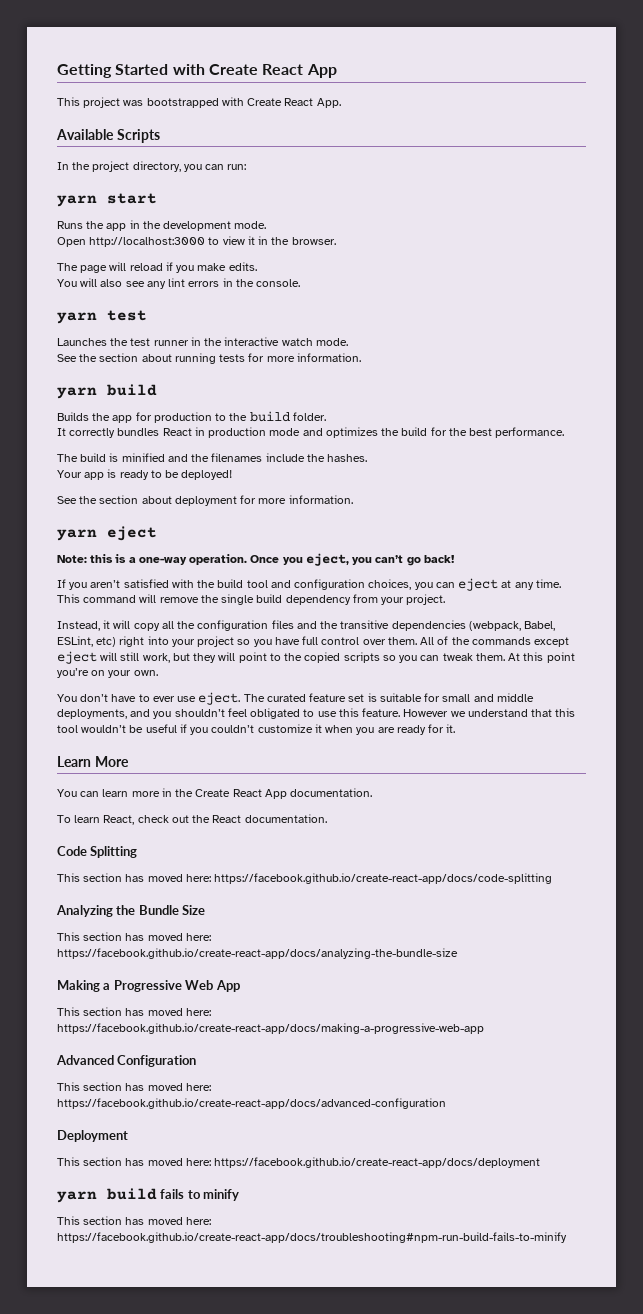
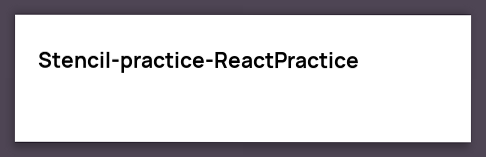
[57,64,337,78] [57,97,341,108] [56,129,160,143] [57,161,247,172] [57,193,157,207] [57,220,267,231] [57,236,336,247] [57,262,257,273] [57,278,301,289] [57,310,147,324] [57,337,348,346] [57,353,361,364] [57,384,157,399] [57,411,326,423] [57,427,565,438] [57,453,368,462] [57,469,233,480] [57,495,353,506] [57,526,157,541] [57,553,454,566] [57,578,561,591] [57,594,446,605] [57,620,556,631] [57,636,570,647] [57,651,575,664] [57,668,158,678] [57,692,534,705] [57,708,576,719] [57,724,456,735] [57,756,129,767] [57,788,373,799] [57,814,327,825] [57,846,138,858] [57,873,553,884] [56,905,206,917] [57,932,211,941] [57,948,458,959] [57,980,240,992] [57,1007,211,1016] [57,1023,484,1034] [56,1055,197,1067] [57,1082,211,1091] [57,1098,446,1109] [57,1130,128,1142] [57,1157,541,1168] [57,1188,240,1203] [57,1216,211,1225] [57,1232,567,1243] Getting Started with Create React App // This project was bootstrapped with Create React App. // Available Scripts // In the project directory, you can run: // yarn start // Runs the app in the development mode. // Open http://localhost:3000 to view it in the browser. // The page will reload if you make edits. // You will also see any lint errors in the console. // yarn test // Launches the test runner in the interactive watch mode. // See the section about running tests for more information. // yarn build // Builds the app for production to the build folder. // It correctly bundles React in production mode and optimizes the build for the best performance. // The build is minified and the filenames include the hashes. // Your app is ready to be deployed! // See the section about deployment for more information. // yarn eject // Note: this is a one-way operation. Once you eject, you can’t go back! // If you aren’t satisfied with the build tool and configuration choices, you can eject at any time. This command will remove the single build dependency from your project. // Instead, it will copy all the configuration files and the transitive dependencies (webpack, Babel, ESLint, etc) right into your project so you have full control over them. All of the commands except eject will still work, but they will point to the copied scripts so you can tweak them. At this point you’re on your own. // You don’t have to ever use eject. The curated feature set is suitable for small and middle deployments, and you shouldn’t feel obligated to use this feature. However we understand that this tool wouldn’t be useful if you couldn’t customize it when you are ready for it. // Learn More // You can learn more in the Create React App documentation. // To learn React, check out the React documentation. // Code Splitting // This section has moved here: https://facebook.github.io/create-react-app/docs/code-splitting // Analyzing the Bundle Size // This section has moved here: https://facebook.github.io/create-react-app/docs/analyzing-the-bundle-size // Making a Progressive Web App // This section has moved here: https://facebook.github.io/create-react-app/docs/making-a-progressive-web-app // Advanced Configuration // This section has moved here: https://facebook.github.io/create-react-app/docs/advanced-configuration // Deployment // This section has moved here: https://facebook.github.io/create-react-app/docs/deployment // yarn build fails to minify // This section has moved here: https://facebook.github.io/create-react-app/docs/troubleshooting#npm-run-build-fails-to-minify -> [38,51,360,74] Stencil-practice-ReactPractice

